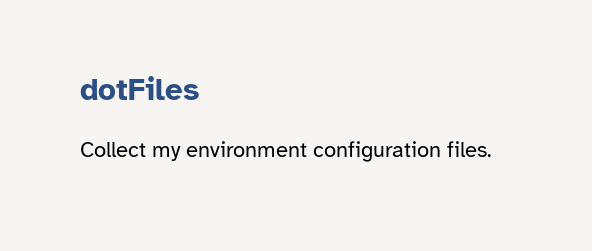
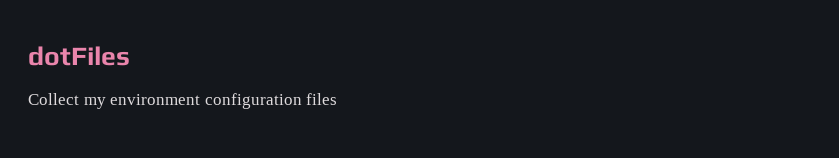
[447,141,492,157] files. -> [306,93,338,105] files

